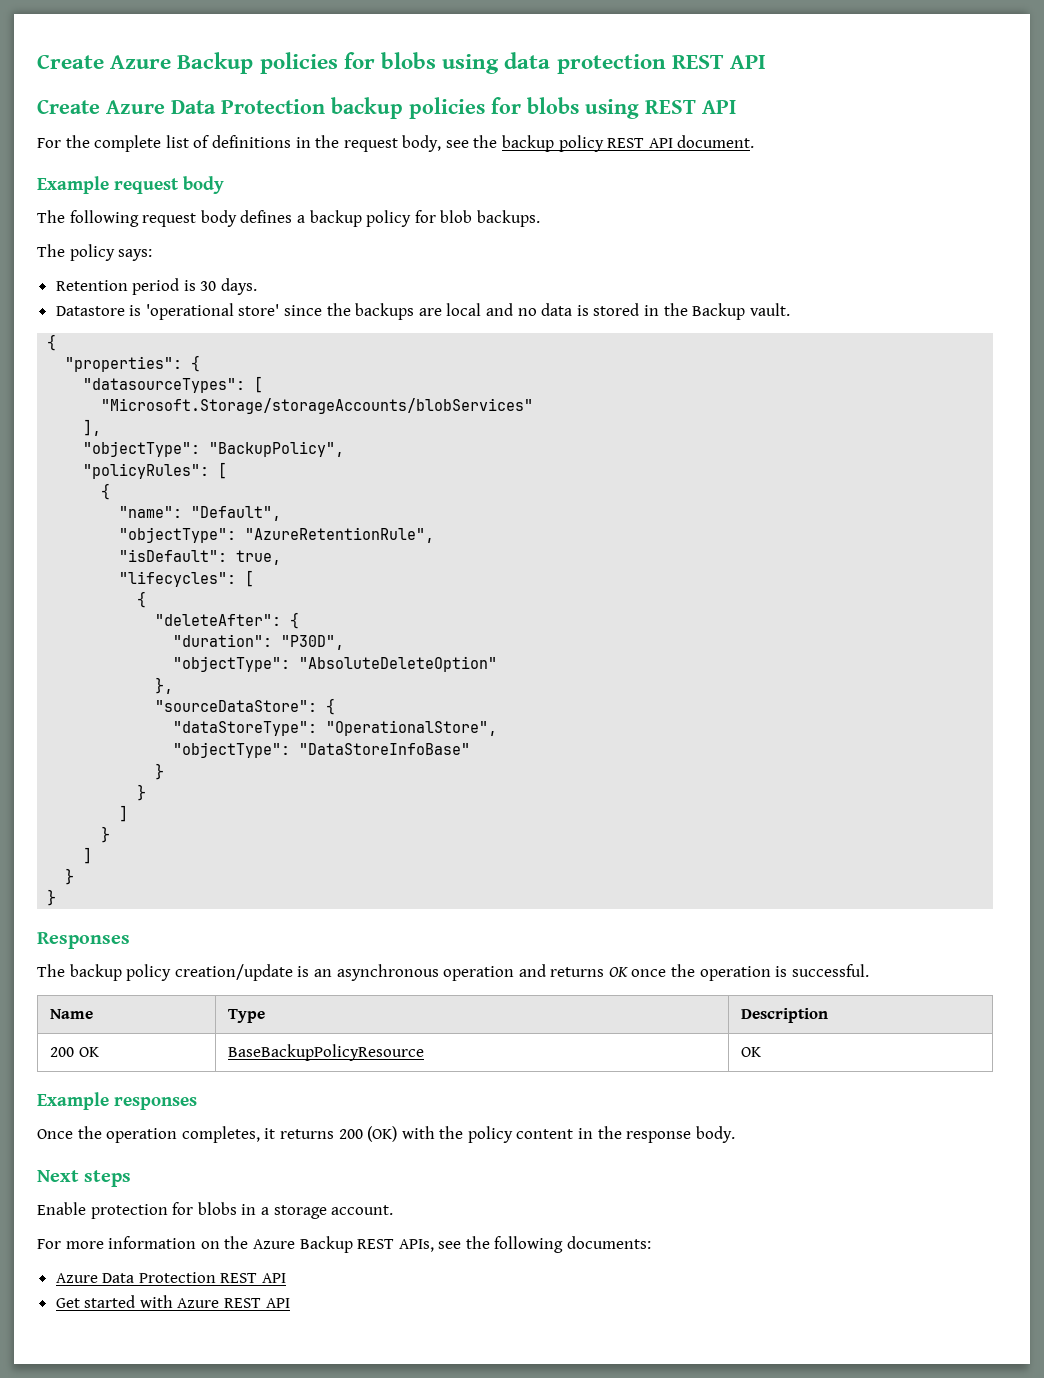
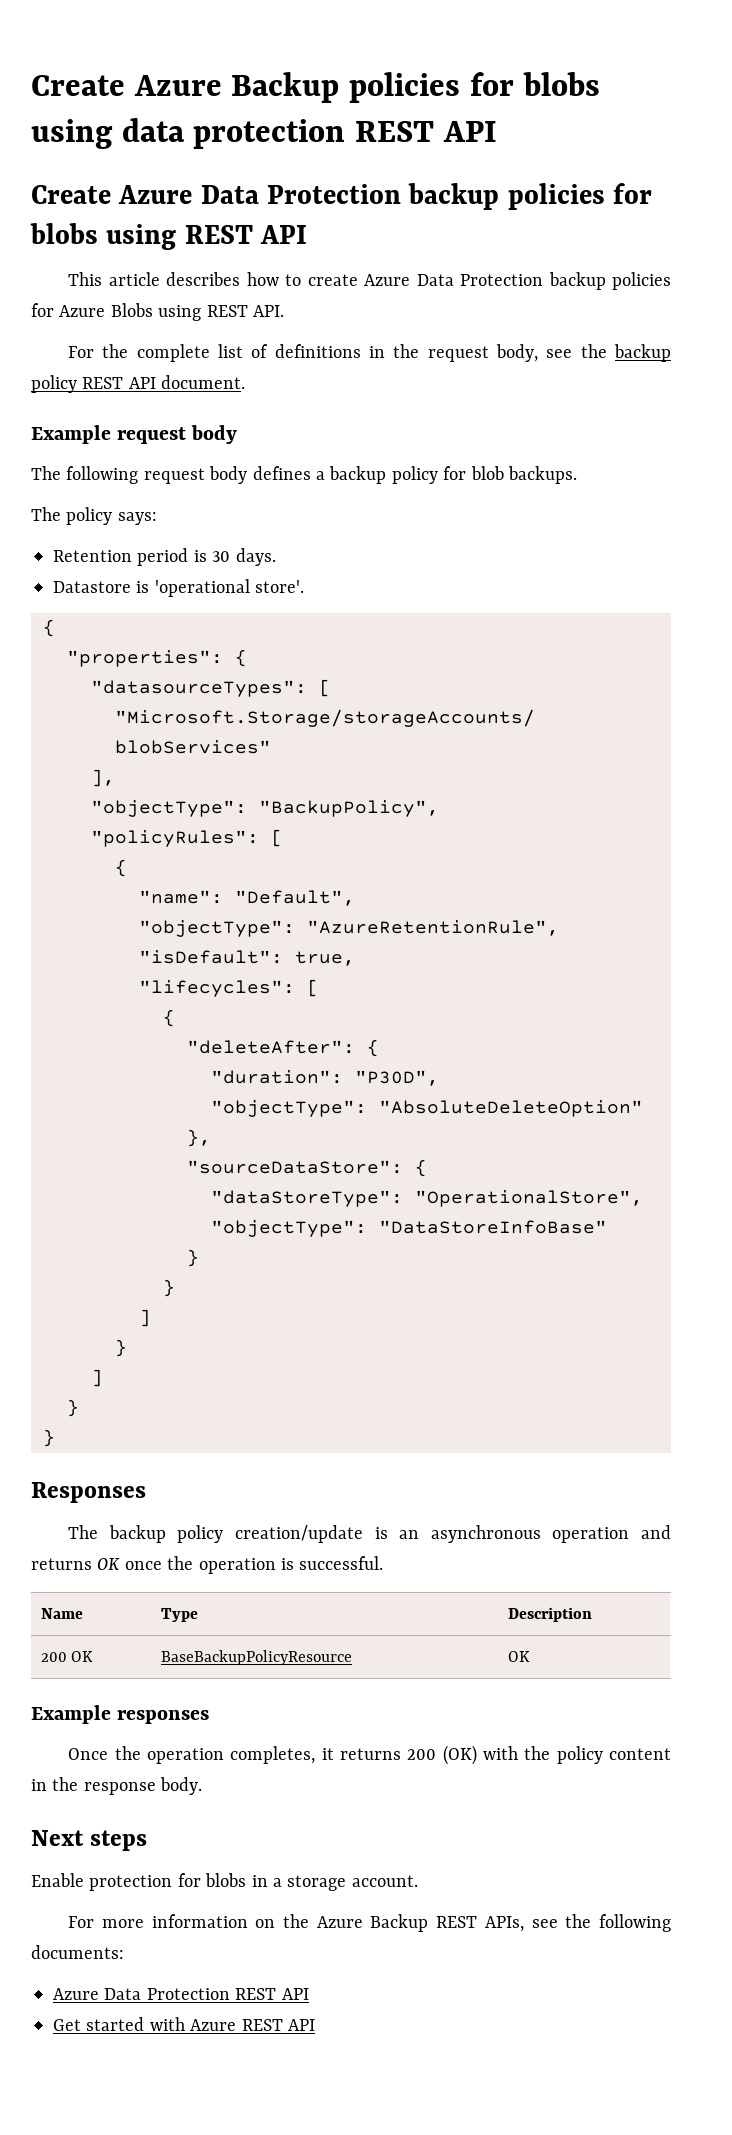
(736, 107) none -> [68,272,671,290] [31,303,284,321] // This article describes how to create Azure Data Protection backup policies for Azure Blobs using REST API.
[238,303,790,320] store' since the backups are local and no data is stored in the Backup vault. -> [255,580,305,593] store'.

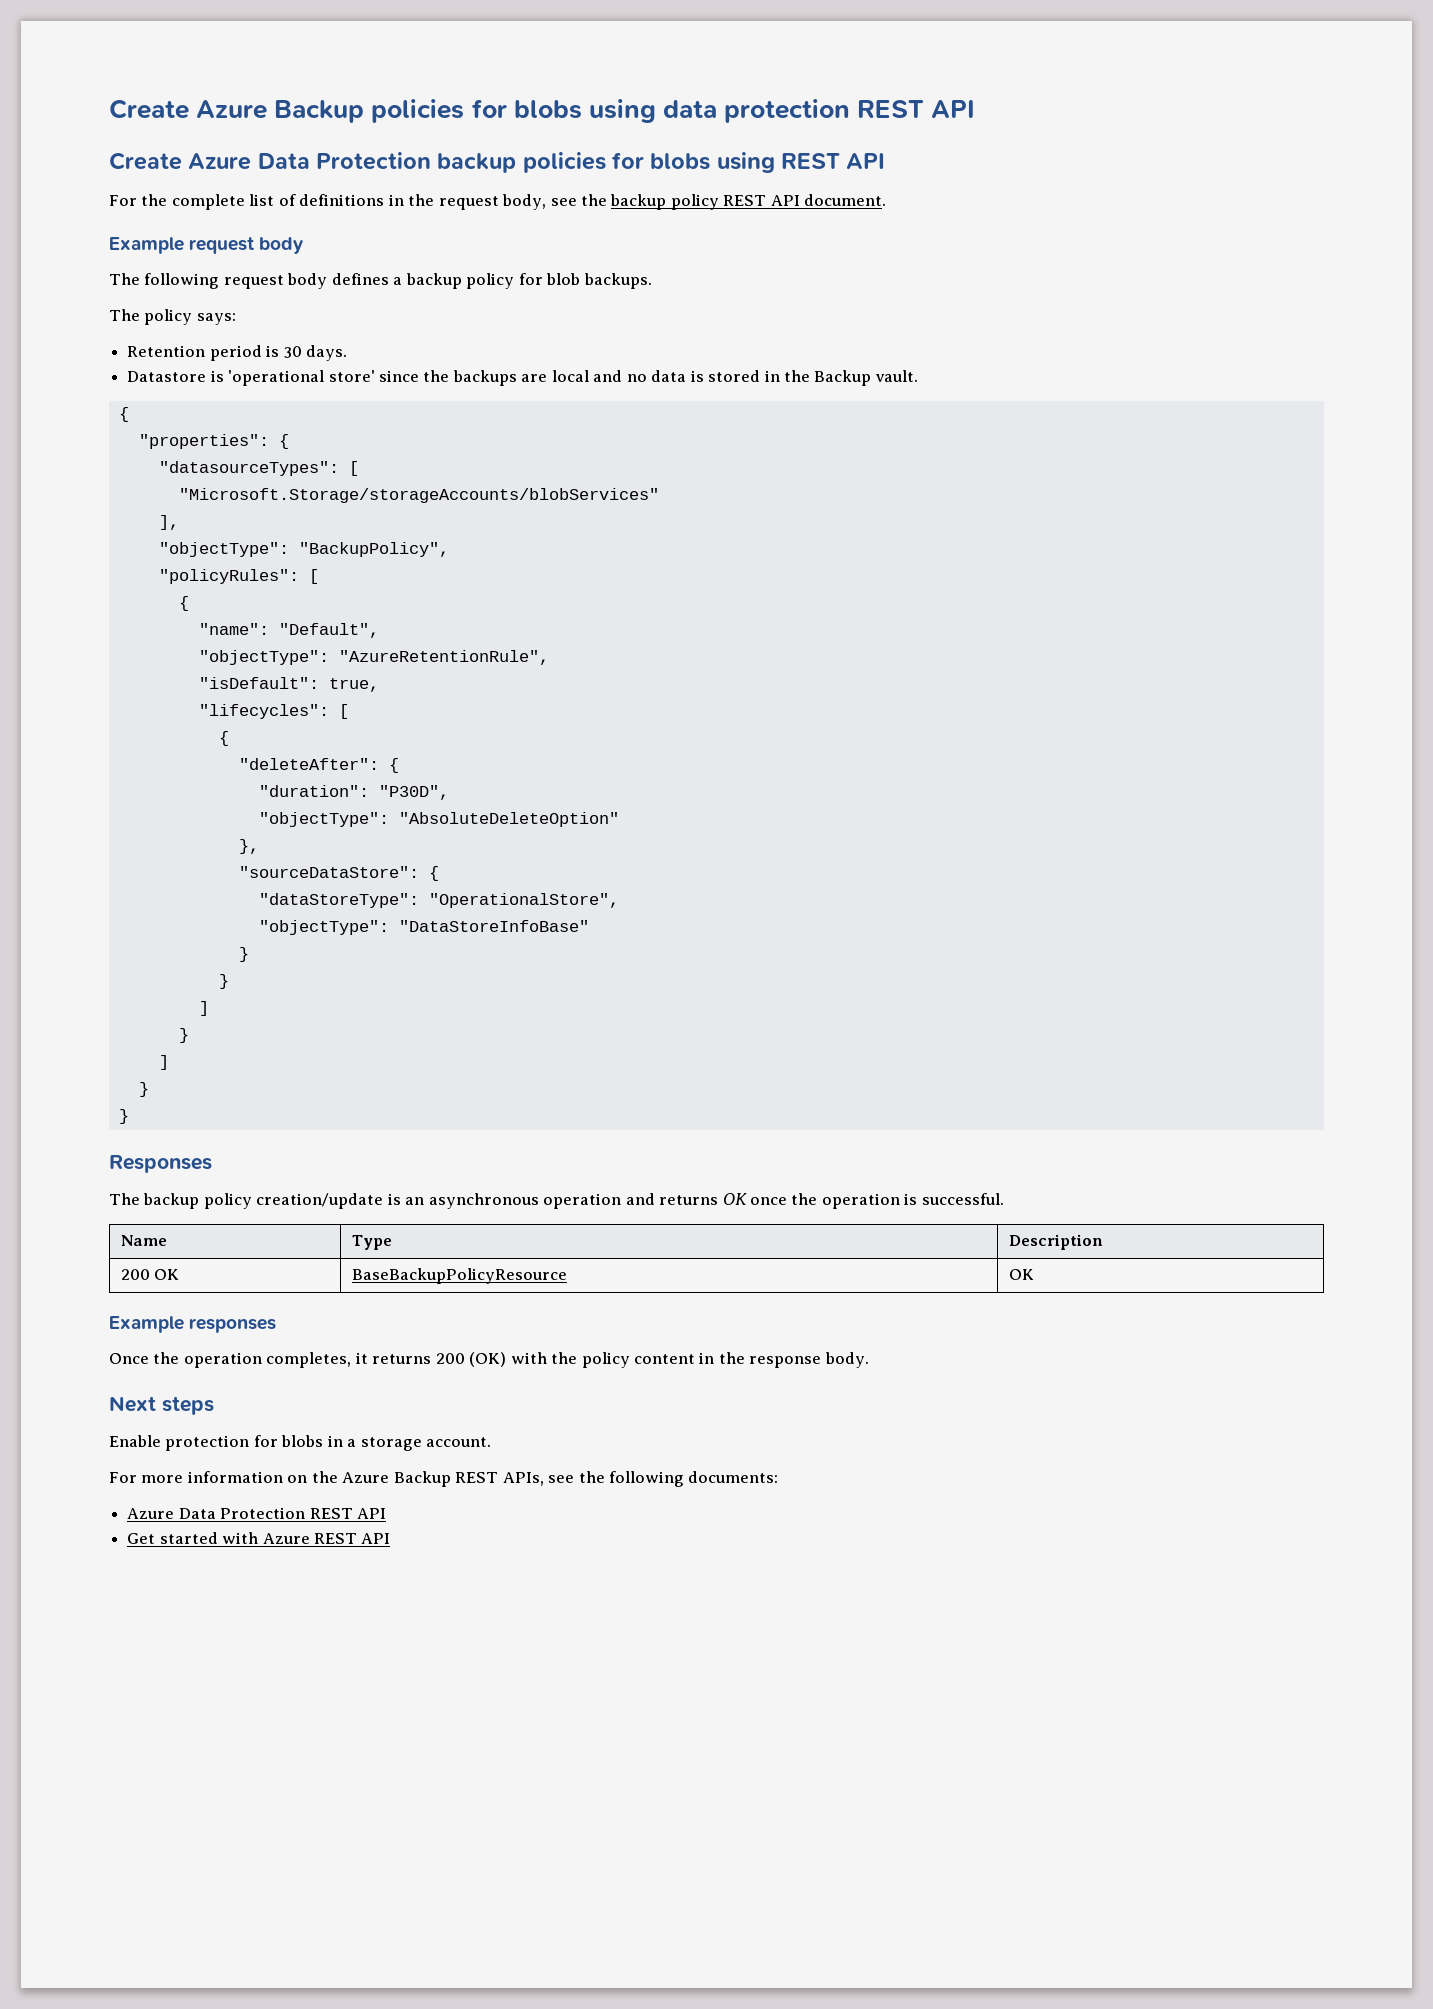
[68,272,671,290] [31,303,284,321] // This article describes how to create Azure Data Protection backup policies for Azure Blobs using REST API. -> (886, 161) none
[255,580,305,593] store'. -> [328,370,918,386] store' since the backups are local and no data is stored in the Backup vault.

